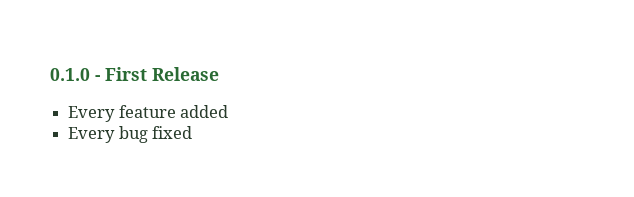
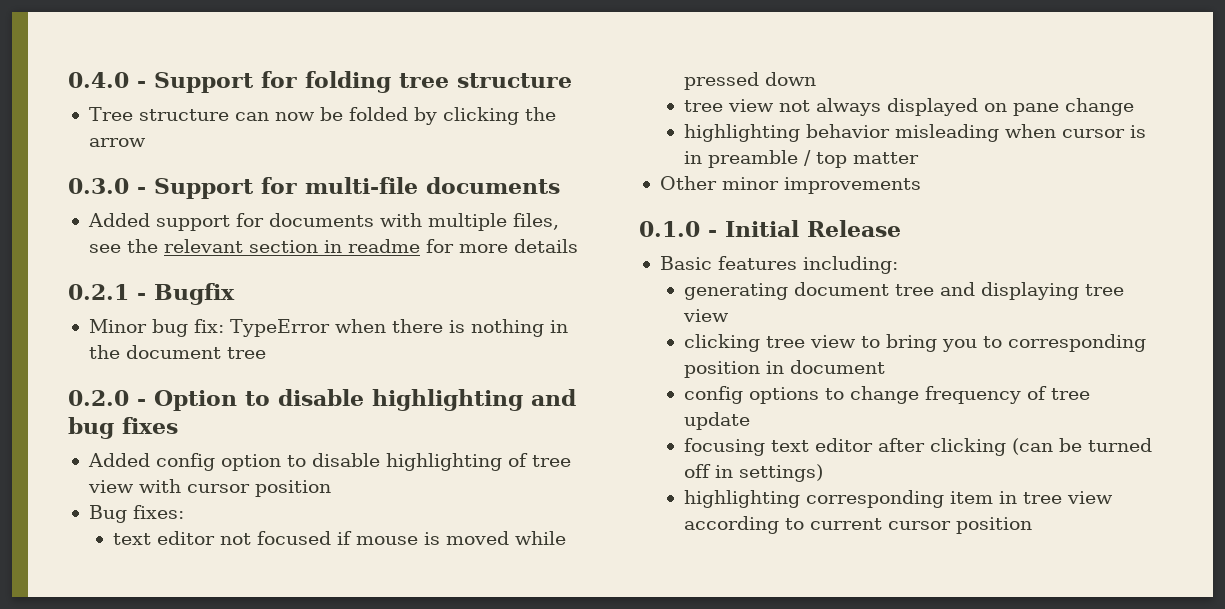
(50, 74) none -> [68,71,572,93] [88,107,556,125] [88,138,146,147] [68,177,560,199] [87,213,559,231] [88,239,578,253] [68,283,235,305] [88,319,568,337] [88,345,266,359] [68,389,576,411] [68,417,178,439] [87,453,571,471] [87,479,331,497] [88,505,184,523] [113,531,567,545] [684,72,817,90] [684,98,1135,116] [684,124,1147,142] [684,150,920,168] [659,176,921,194] 0.4.0 - Support for folding tree structure // Tree structure can now be folded by clicking the arrow // 0.3.0 - Support for multi-file documents // Added support for documents with multiple files, see the relevant section in readme for more details // 0.2.1 - Bugfix // Minor bug fix: TypeError when there is nothing in the document tree // 0.2.0 - Option to disable highlighting and bug fixes // Added config option to disable highlighting of tree view with cursor position // Bug fixes: // text editor not focused if mouse is moved while pressed down // tree view not always displayed on pane change // highlighting behavior misleading when cursor is in preamble / top matter // Other minor improvements //
[105,67,147,81] First -> [725,220,799,237] Initial
[68,105,229,122] [68,126,193,143] Every feature added // Every bug fixed -> [659,256,898,274] [684,282,1125,300] [683,309,730,322] [684,334,1147,352] [684,360,886,378] [684,386,1091,404] [684,412,751,430] [684,438,1153,456] [684,464,824,482] [684,490,1114,508] [684,516,1033,534] Basic features including: // generating document tree and displaying tree view // clicking tree view to bring you to corresponding position in document // config options to change frequency of tree update // focusing text editor after clicking (can be turned off in settings) // highlighting corresponding item in tree view according to current cursor position

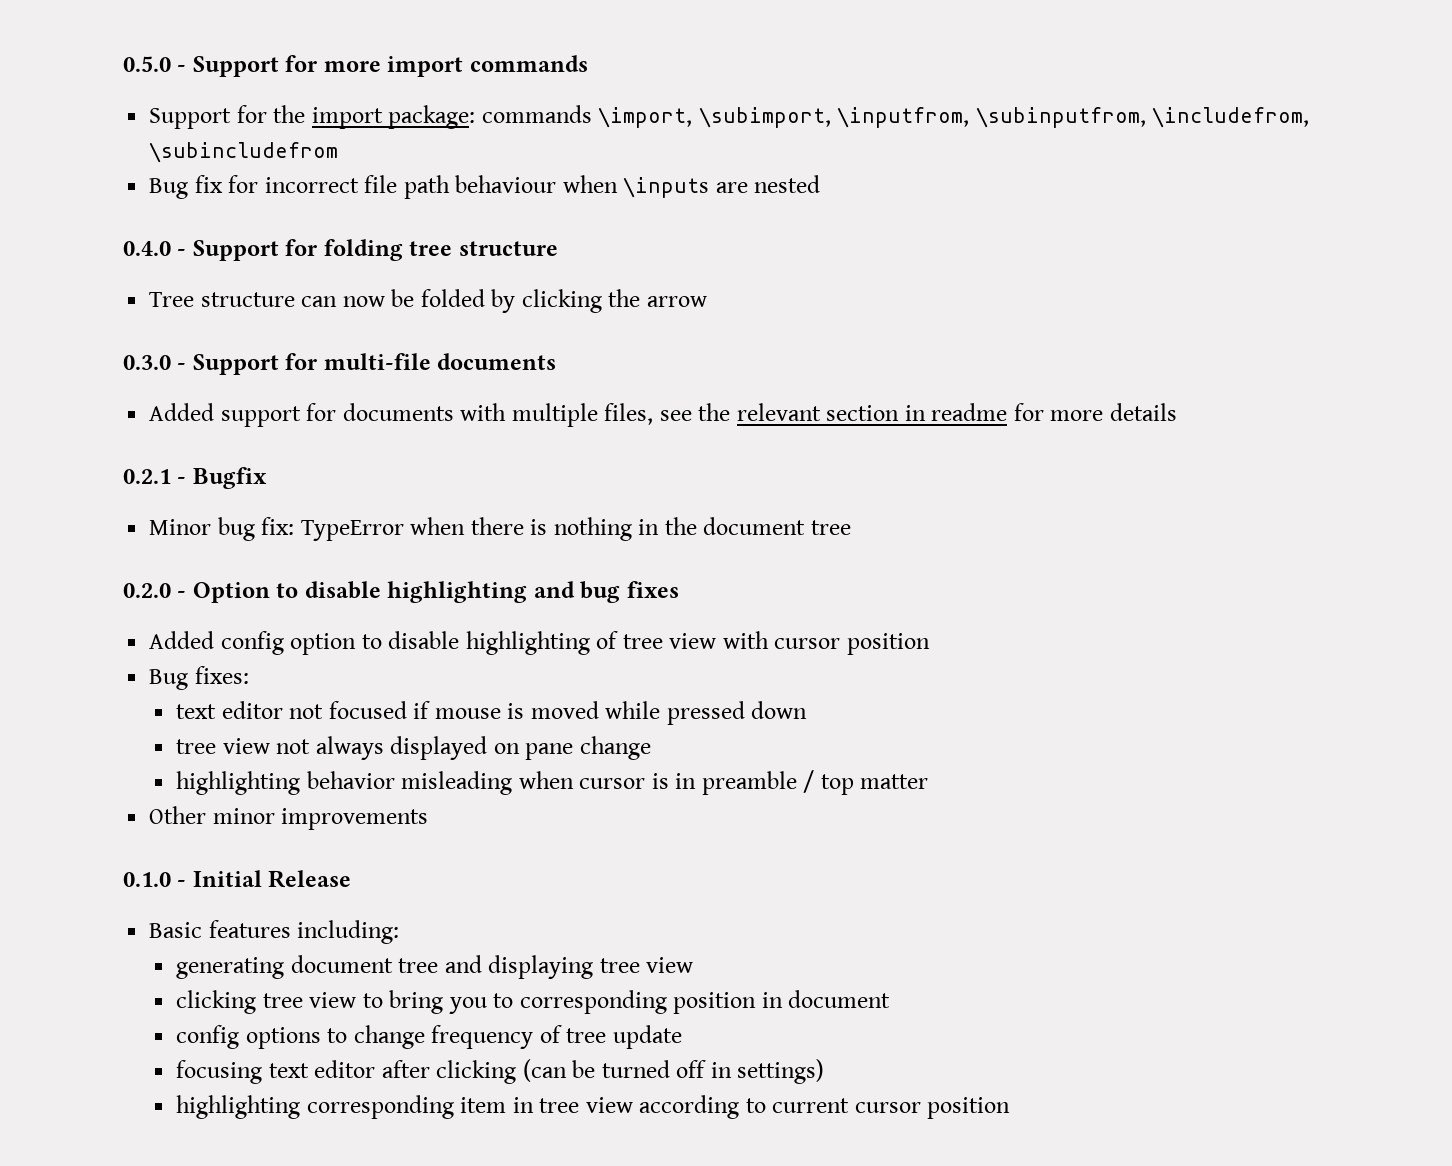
(68, 80) none -> [123,55,588,77] [149,105,1310,129] [149,142,339,163] [149,175,821,199] 0.5.0 - Support for more import commands // Support for the import package: commands \import, \subimport, \inputfrom, \subinputfrom, \includefrom, \subincludefrom // Bug fix for incorrect file path behaviour when \inputs are nested //

